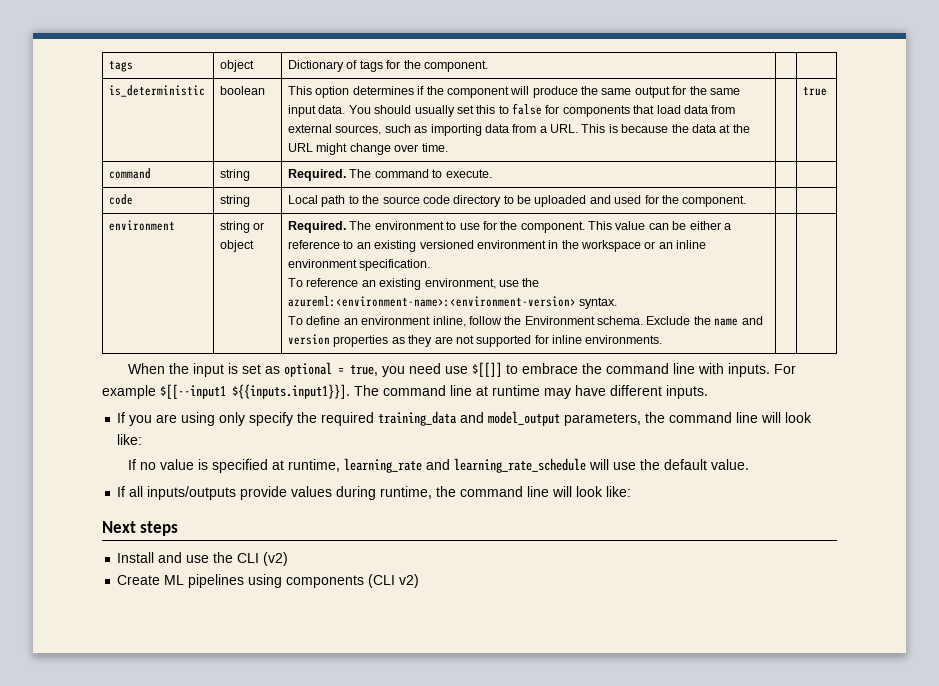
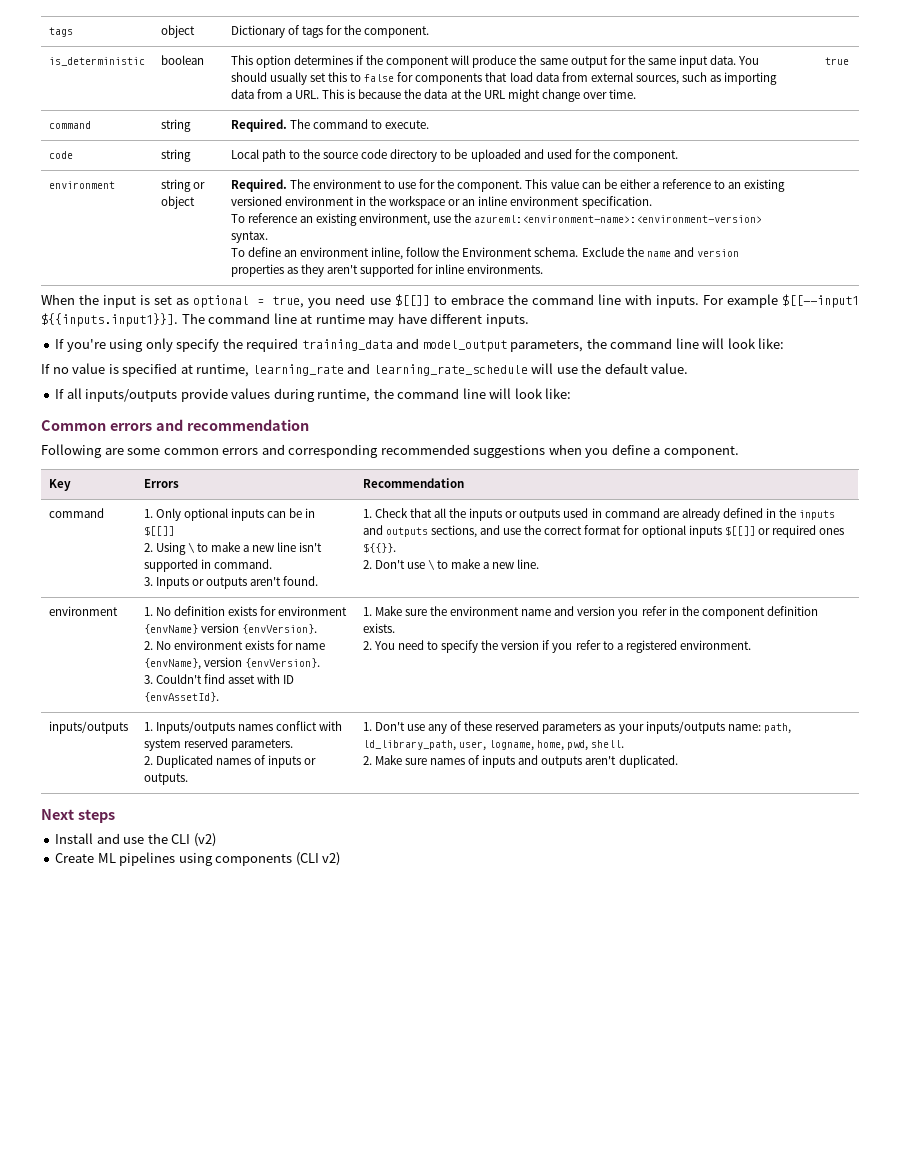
[434,335,474,344] are not -> [326,265,358,274] aren't
[129,414,178,426] you are -> [66,339,106,352] you're
(632, 491) none -> [41,419,309,431] [41,444,739,458] [48,479,71,491] [143,479,179,488] [362,478,464,488] [48,508,104,518] [143,508,316,521] [143,526,174,536] [143,542,323,555] [143,559,272,572] [143,576,319,589] [362,508,836,521] [362,525,845,538] [362,543,396,553] [362,559,540,570] [48,606,118,616] [143,606,348,616] [143,623,317,634] [143,640,326,650] [143,657,320,670] [143,674,295,684] [143,692,219,702] [362,606,819,619] [362,623,395,633] [362,640,752,653] [48,721,128,734] [143,721,343,734] [143,738,293,751] [143,755,317,768] [143,773,188,785] [362,721,791,734] [362,740,625,751] [362,755,678,768] // Common errors and recommendation // Following are some common errors and corresponding recommended suggestions when you define a component. // Key | Errors | Recommendation // command | 1. Only optional inputs can be in $[[]] // 2. Using \ to make a new line isn't supported in command. // 3. Inputs or outputs aren't found. | 1. Check that all the inputs or outputs used in command are already defined in the inputs and outputs sections, and use the correct format for optional inputs $[[]] or required ones ${{}}. // 2. Don't use \ to make a new line. // environment | 1. No definition exists for environment {envName} version {envVersion}. // 2. No environment exists for name {envName}, version {envVersion}. // 3. Couldn't find asset with ID {envAssetId}. | 1. Make sure the environment name and version you refer in the component definition exists. // 2. You need to specify the version if you refer to a registered environment. // inputs/outputs | 1. Inputs/outputs names conflict with system reserved parameters. // 2. Duplicated names of inputs or outputs. | 1. Don't use any of these reserved parameters as your inputs/outputs name: path, ld_library_path, user, logname, home, pwd, shell. // 2. Make sure names of inputs and outputs aren't duplicated.

